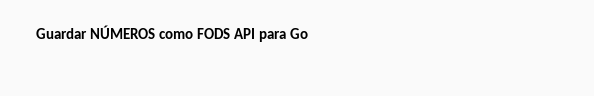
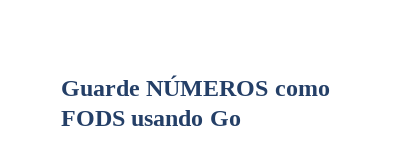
[36,28,87,39] Guardar -> [61,80,140,96] Guarde
[234,28,287,42] API para -> [131,110,204,126] usando

